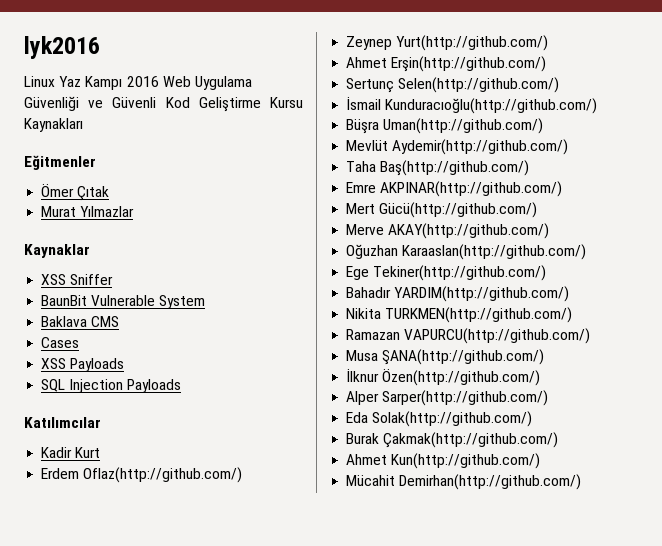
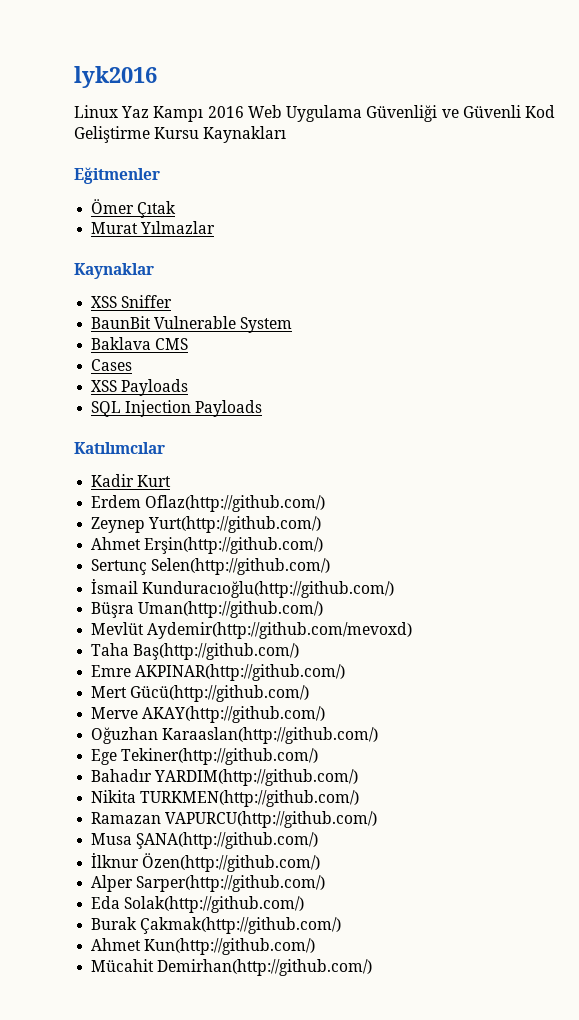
[392,139,569,155] Aydemir(http://github.com/) -> [147,622,413,639] Aydemir(http://github.com/mevoxd)

